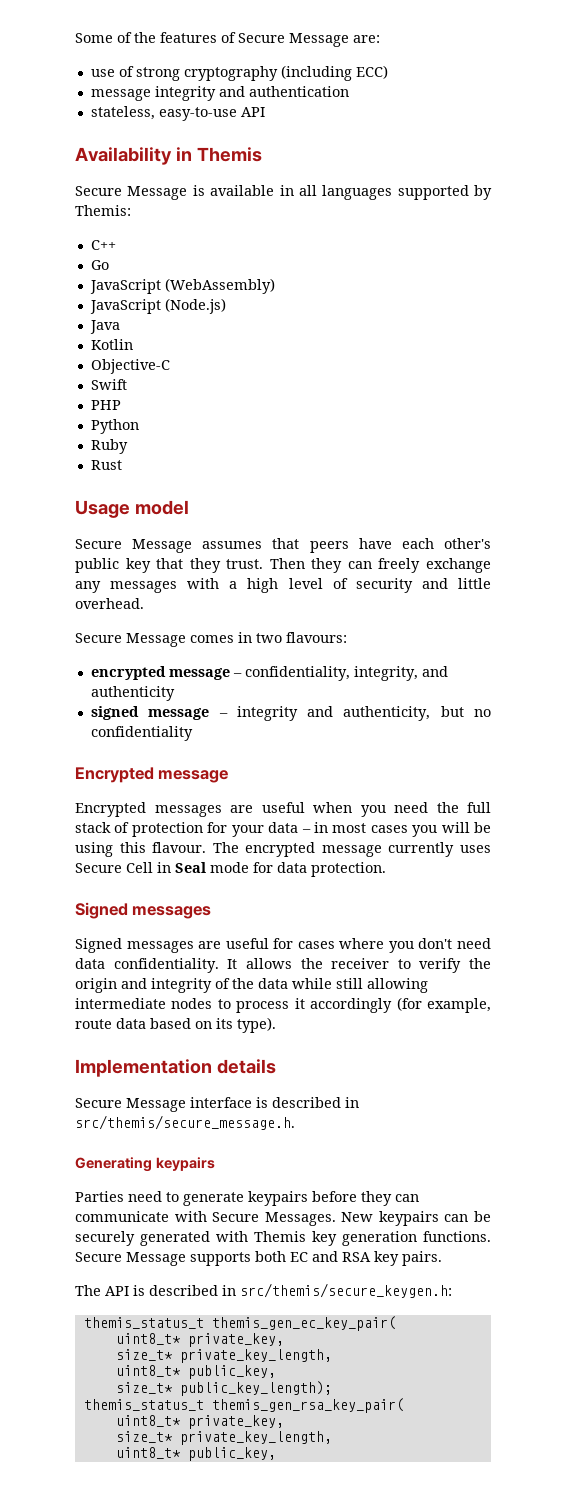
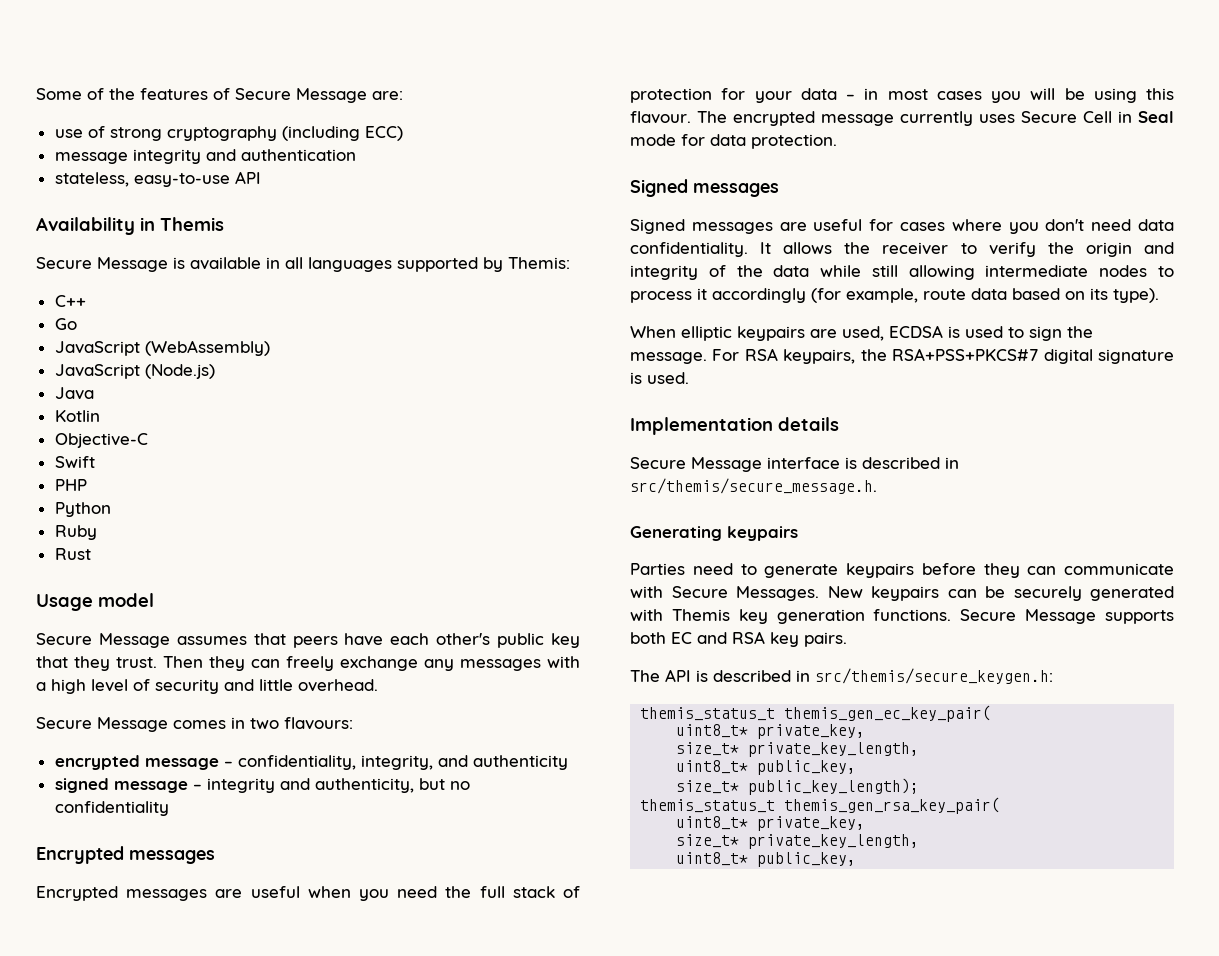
[158,770,229,783] message -> [129,850,215,864] messages
(276, 1025) none -> [630,325,1093,341] [630,348,1174,364] [630,372,689,384] // When elliptic keypairs are used, ECDSA is used to sign the message. For RSA keypairs, the RSA+PSS+PKCS#7 digital signature is used.

